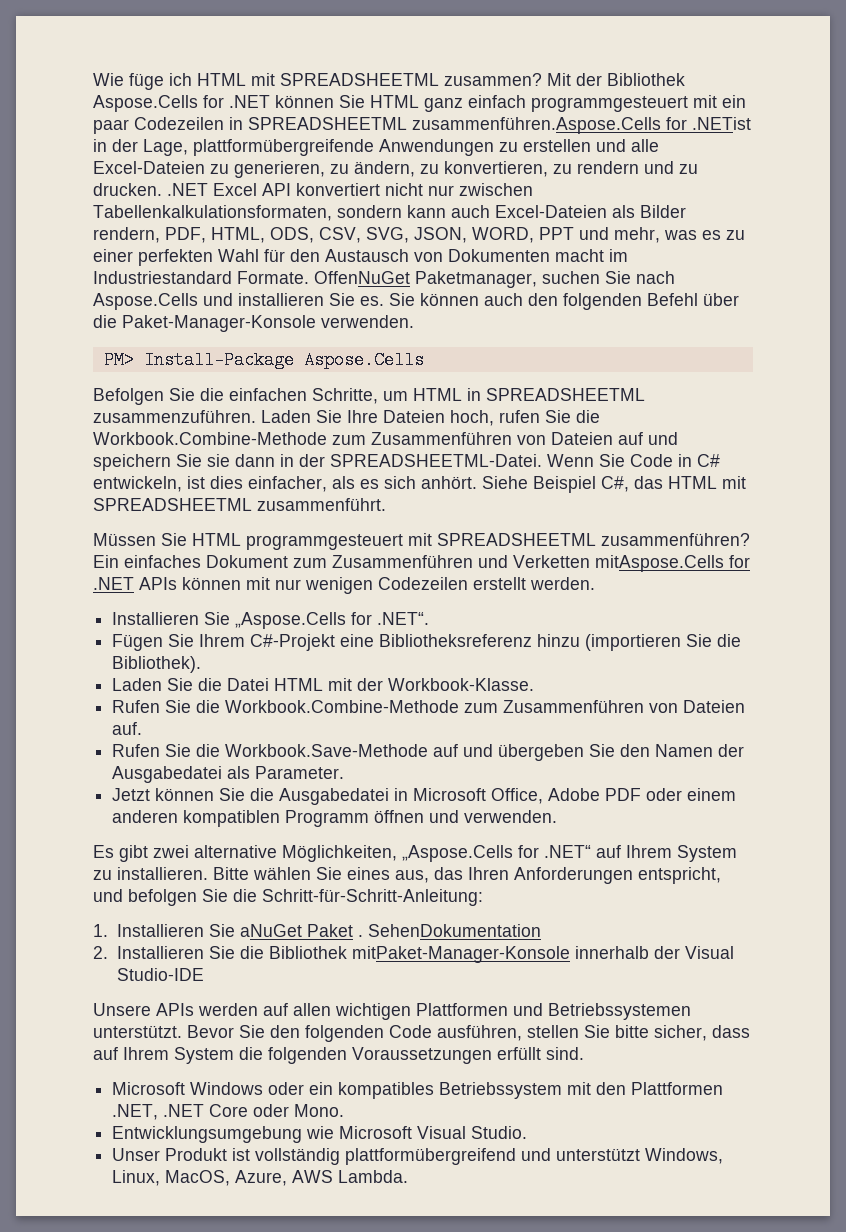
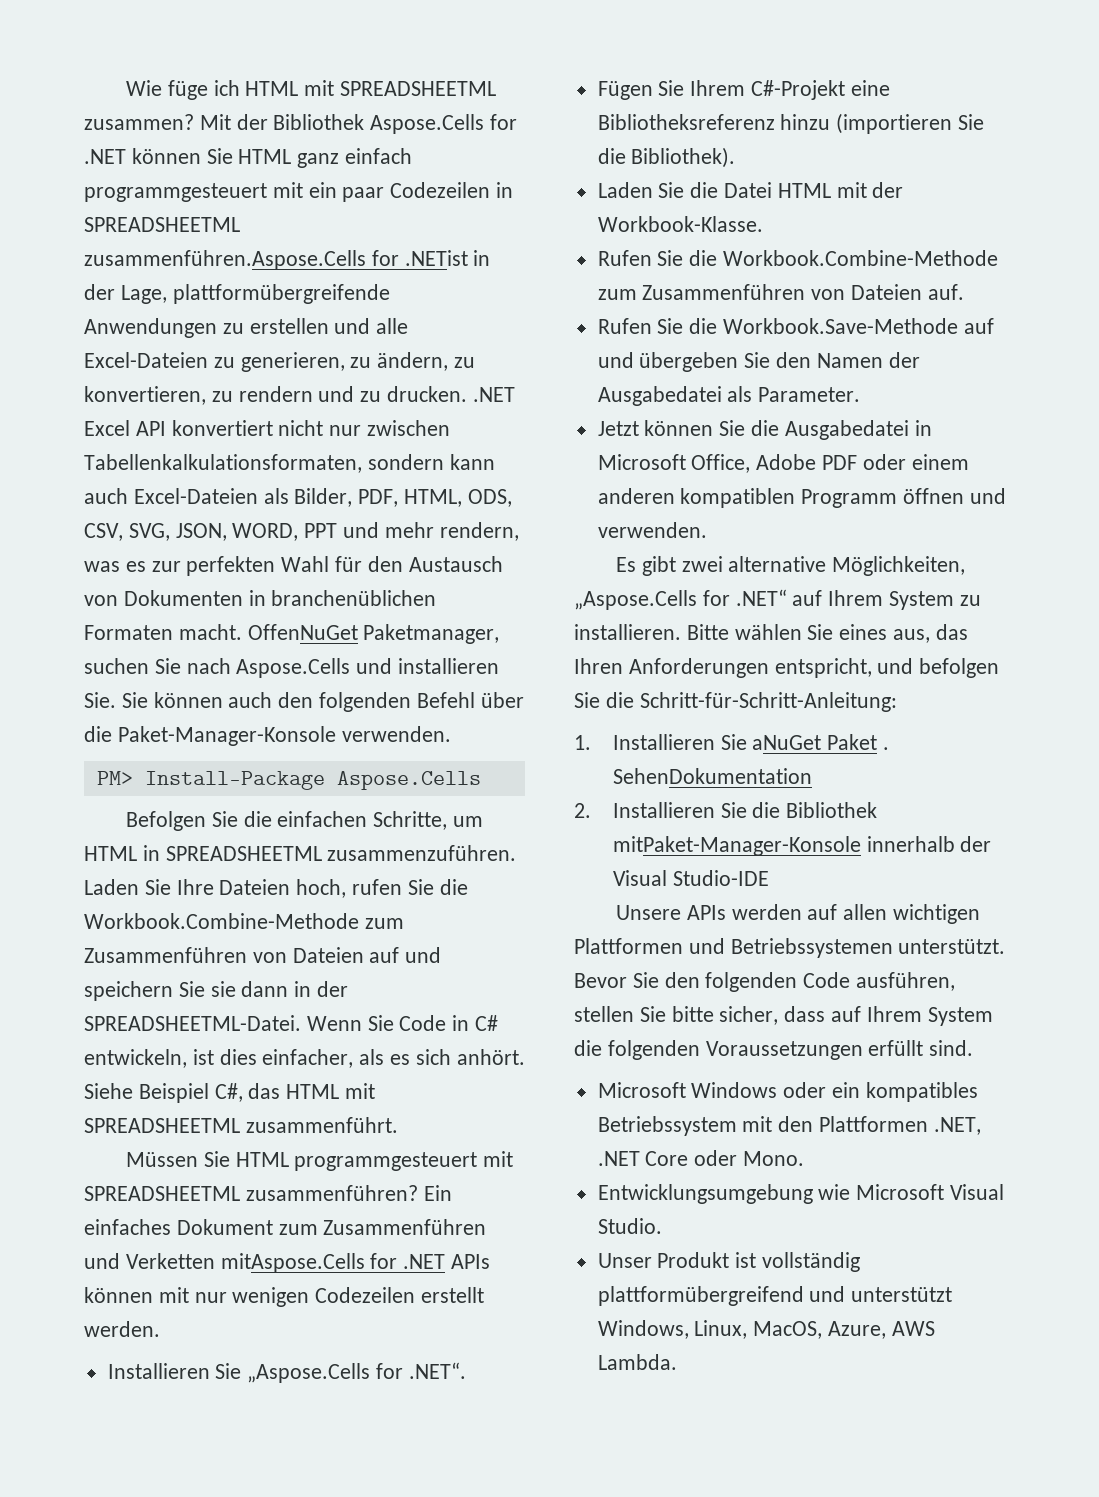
[640,205,686,218] [93,227,160,243] Bilder rendern, -> [294,488,353,507] Bilder,
[614,227,745,243] [93,249,133,262] mehr, was es zu einer -> [384,522,519,541] [84,561,181,572] mehr rendern, was es zur
[555,249,628,262] [93,271,309,284] macht im Industriestandard Formate. -> [248,590,437,606] [84,624,242,640] in branchenüblichen Formaten macht.
[329,293,384,306] Sie es. -> [84,692,116,708] Sie.

